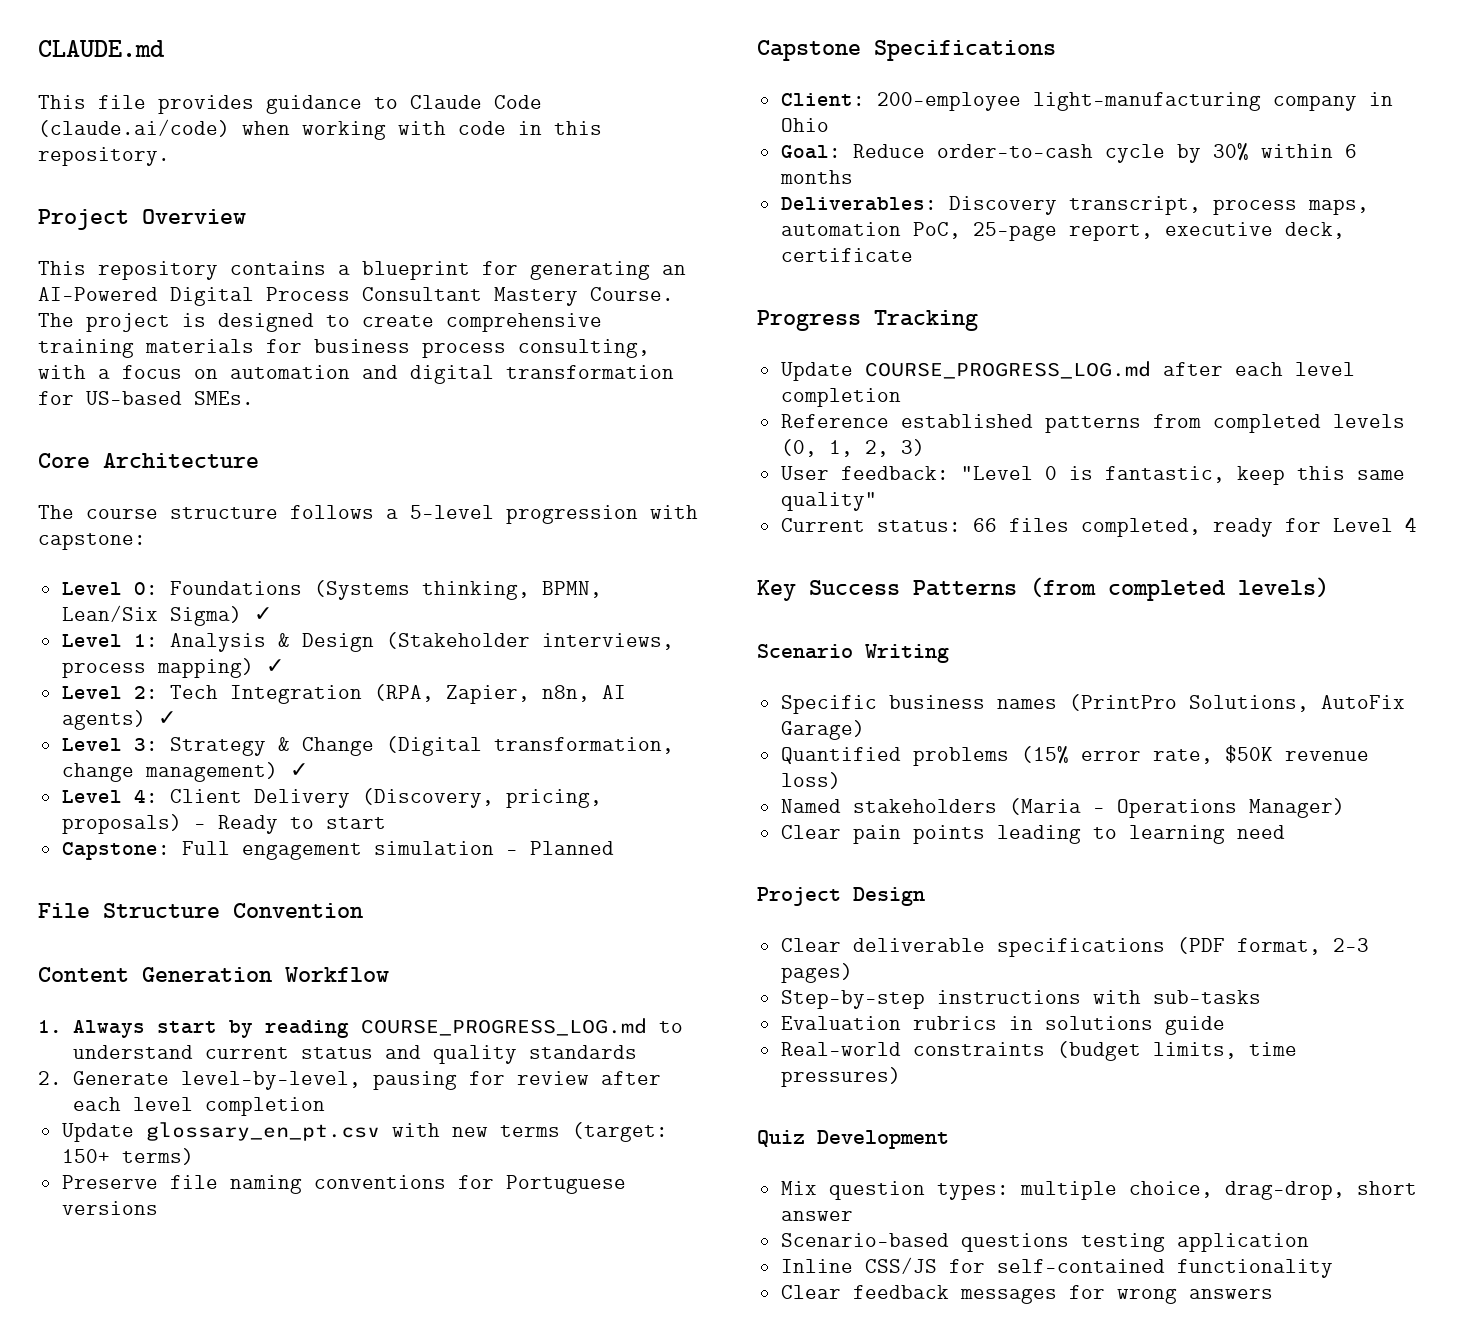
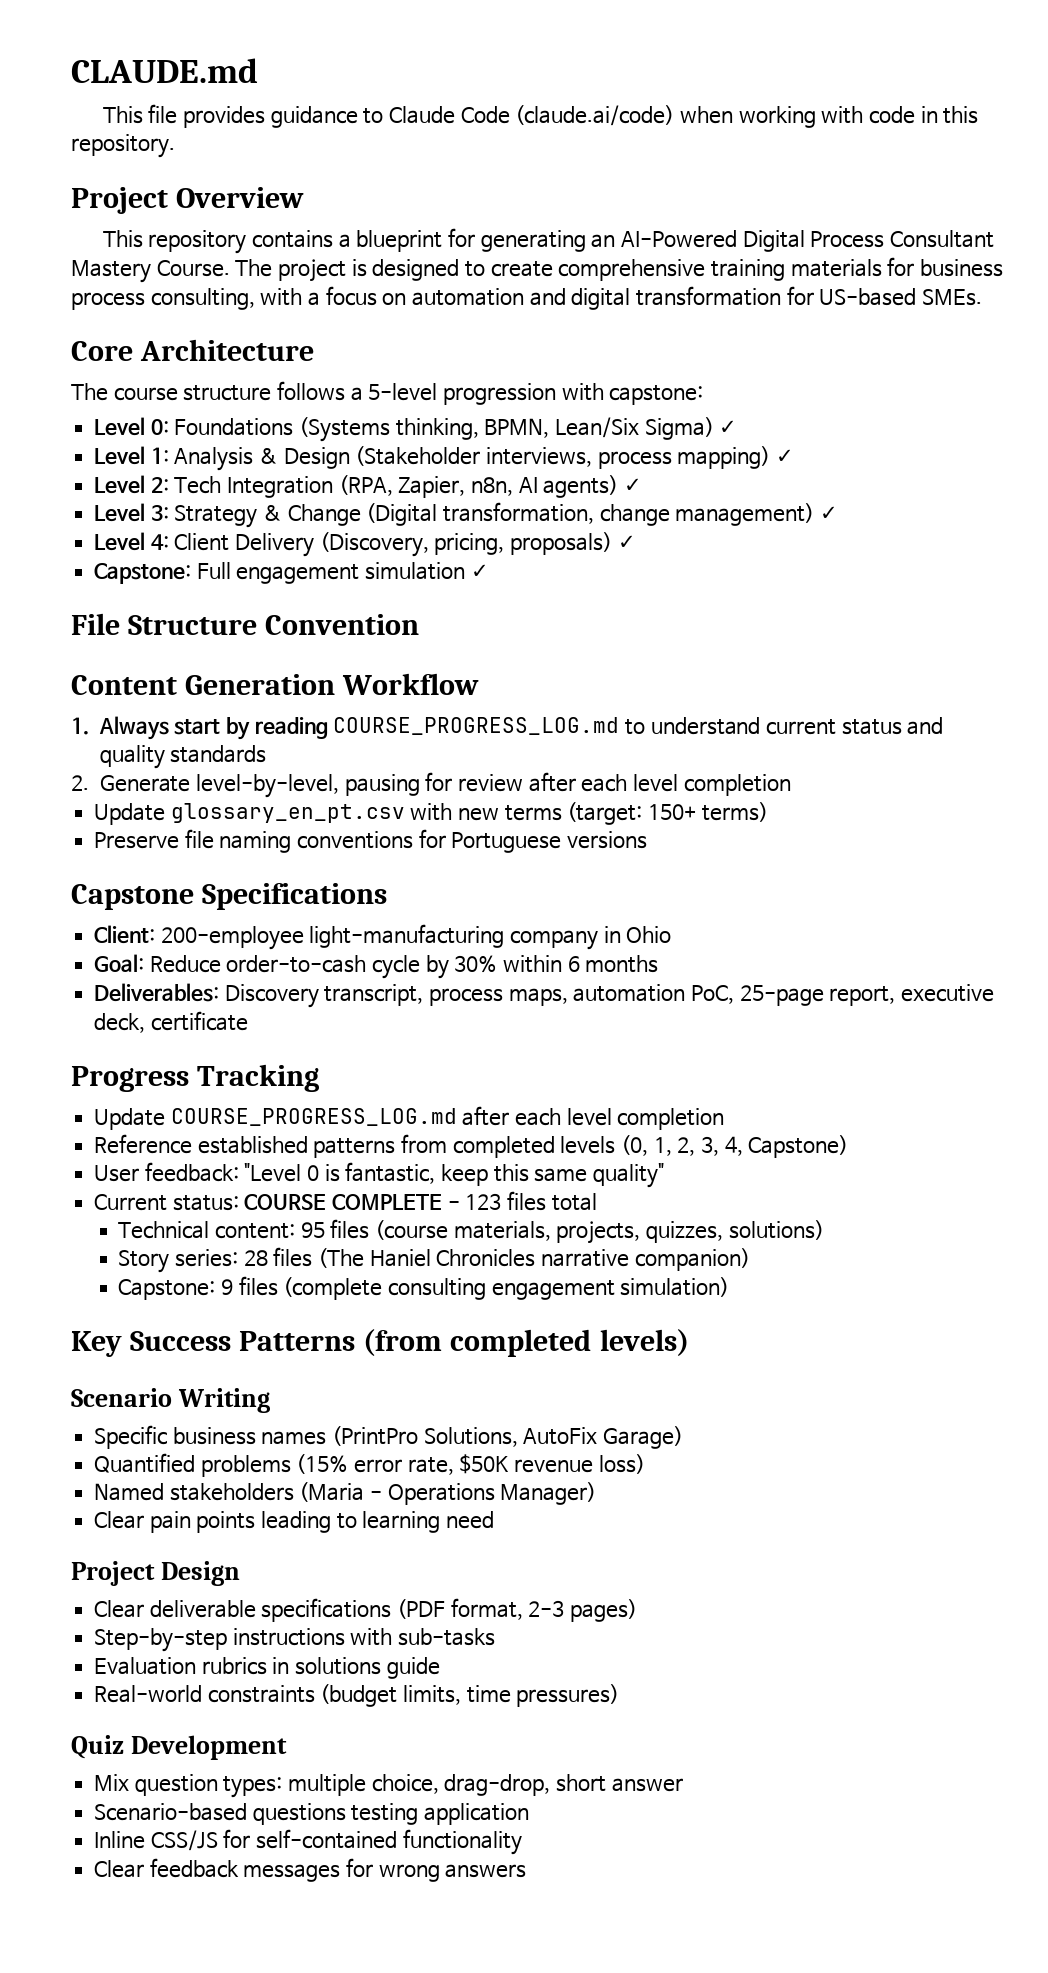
[193,815,386,834] - Ready to start -> [617,535,636,549] ✓
[505,841,614,855] - Planned -> [470,564,489,578] ✓
[900,439,925,456] 3) -> [701,1135,849,1158] 3, 4, Capstone)
[972,517,1417,537] 66 files completed, ready for Level 4 -> [244,1191,597,1211] [118,1219,824,1244] [118,1247,750,1273] [118,1276,730,1300] COURSE COMPLETE - 123 files total // Technical content: 95 files (course materials, projects, quizzes, solutions) // Story series: 28 files (The Haniel Chronicles narrative companion) // Capstone: 9 files (complete consulting engagement simulation)

